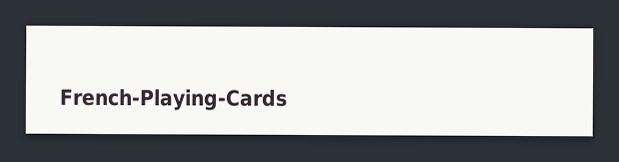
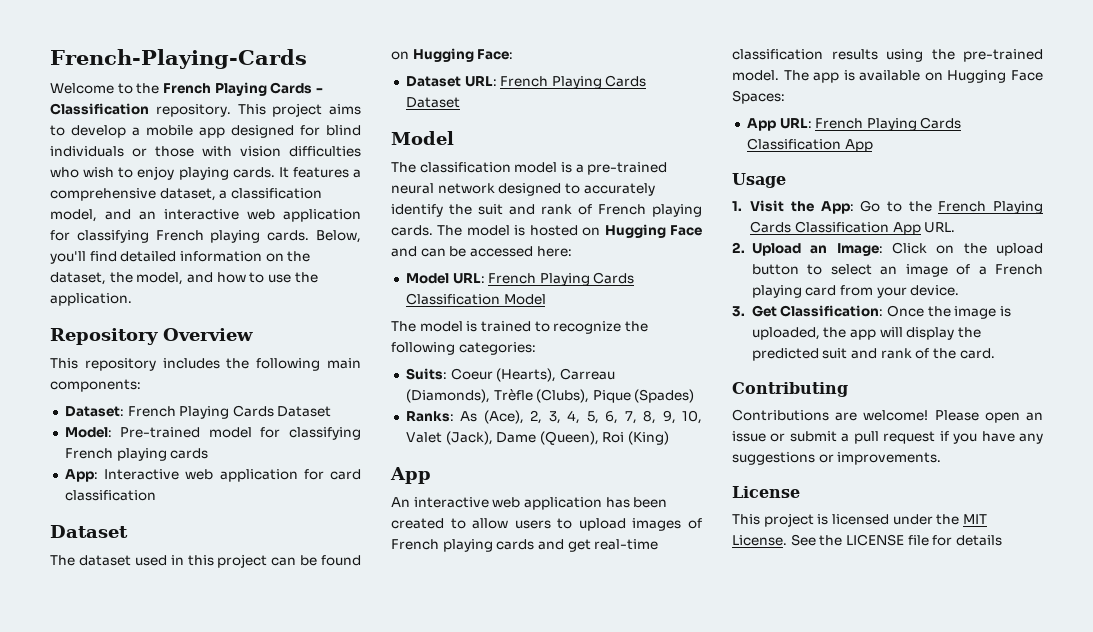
(287, 99) none -> [50,82,323,96] [50,103,361,117] [50,125,361,138] [50,146,361,157] [50,166,361,180] [50,188,322,201] [50,209,361,222] [50,230,361,243] [50,251,311,264] [50,272,318,285] [50,293,132,306] [50,328,253,345] [50,358,361,371] [50,379,141,392] [64,405,332,419] [64,427,361,440] [64,448,209,461] [64,469,361,482] [64,490,156,501] [50,525,128,538] [50,554,361,568] [391,48,514,62] [405,75,647,89] [405,97,460,108] [391,131,454,145] [391,162,668,175] [391,183,655,196] [391,204,702,217] [391,224,702,238] [391,246,572,257] [405,272,635,286] [405,293,546,305] [391,321,648,334] [391,342,536,355] [405,368,615,382] [405,389,695,403] [405,410,702,424] [405,431,670,445] [390,467,431,484] [391,497,668,510] [391,518,702,531] [391,539,659,552] [732,49,1043,62] [732,70,1043,83] [732,90,785,104] [746,117,962,131] [746,138,873,152] [732,173,786,188] [732,200,1043,214] [750,221,956,235] [732,242,1043,256] [751,264,1043,277] [751,285,960,298] [732,305,1011,319] [751,327,981,340] [751,348,995,361] [732,382,848,397] [732,409,1043,423] [732,431,1043,444] [732,452,942,465] [732,486,800,498] [732,513,987,527] [732,534,1002,546] // Welcome to the French Playing Cards - Classification repository. This project aims to develop a mobile app designed for blind individuals or those with vision difficulties who wish to enjoy playing cards. It features a comprehensive dataset, a classification model, and an interactive web application for classifying French playing cards. Below, you'll find detailed information on the dataset, the model, and how to use the application. // Repository Overview // This repository includes the following main components: // Dataset: French Playing Cards Dataset // Model: Pre-trained model for classifying French playing cards // App: Interactive web application for card classification // Dataset // The dataset used in this project can be found on Hugging Face: // Dataset URL: French Playing Cards Dataset // Model // The classification model is a pre-trained neural network designed to accurately identify the suit and rank of French playing cards. The model is hosted on Hugging Face and can be accessed here: // Model URL: French Playing Cards Classification Model // The model is trained to recognize the following categories: // Suits: Coeur (Hearts), Carreau (Diamonds), Trèfle (Clubs), Pique (Spades) // Ranks: As (Ace), 2, 3, 4, 5, 6, 7, 8, 9, 10, Valet (Jack), Dame (Queen), Roi (King) // App // An interactive web application has been created to allow users to upload images of French playing cards and get real-time classification results using the pre-trained model. The app is available on Hugging Face Spaces: // App URL: French Playing Cards Classification App // Usage // 1. Visit the App: Go to the French Playing Cards Classification App URL. // 2. Upload an Image: Click on the upload button to select an image of a French playing card from your device. // 3. Get Classification: Once the image is uploaded, the app will display the predicted suit and rank of the card. // Contributing // Contributions are welcome! Please open an issue or submit a pull request if you have any suggestions or improvements. // License // This project is licensed under the MIT License. See the LICENSE file for details

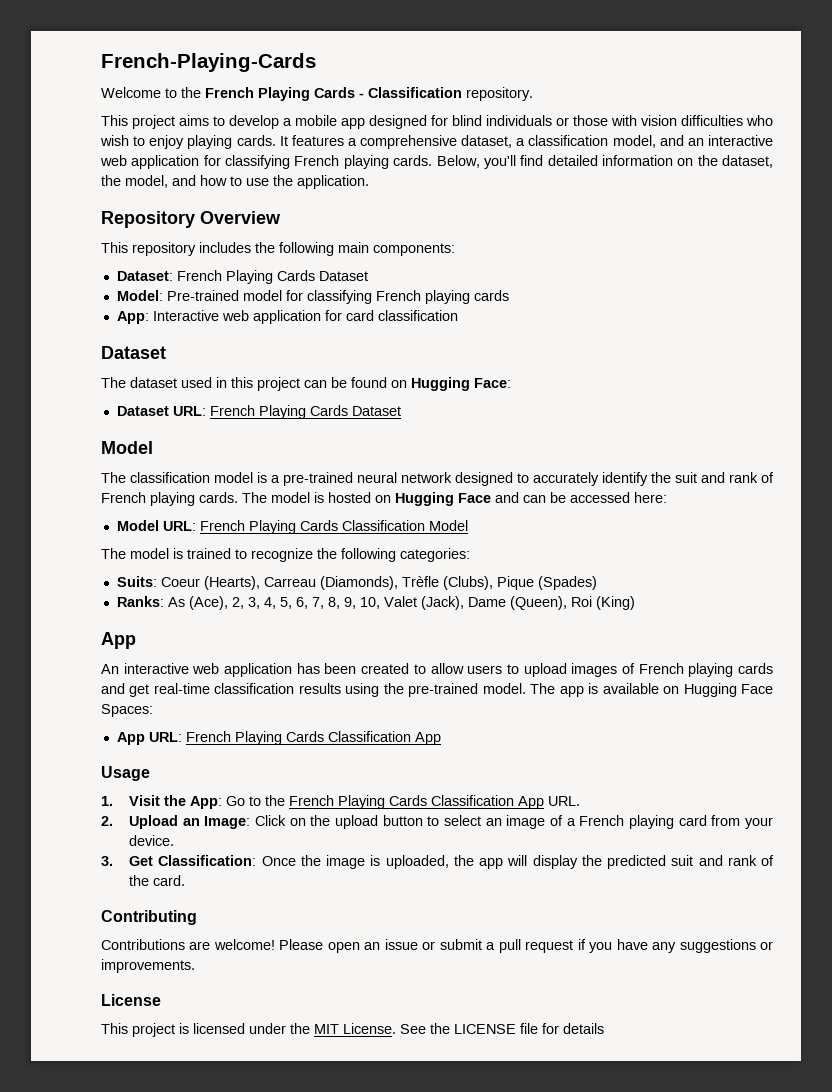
(231, 110) none -> (533, 94) //

